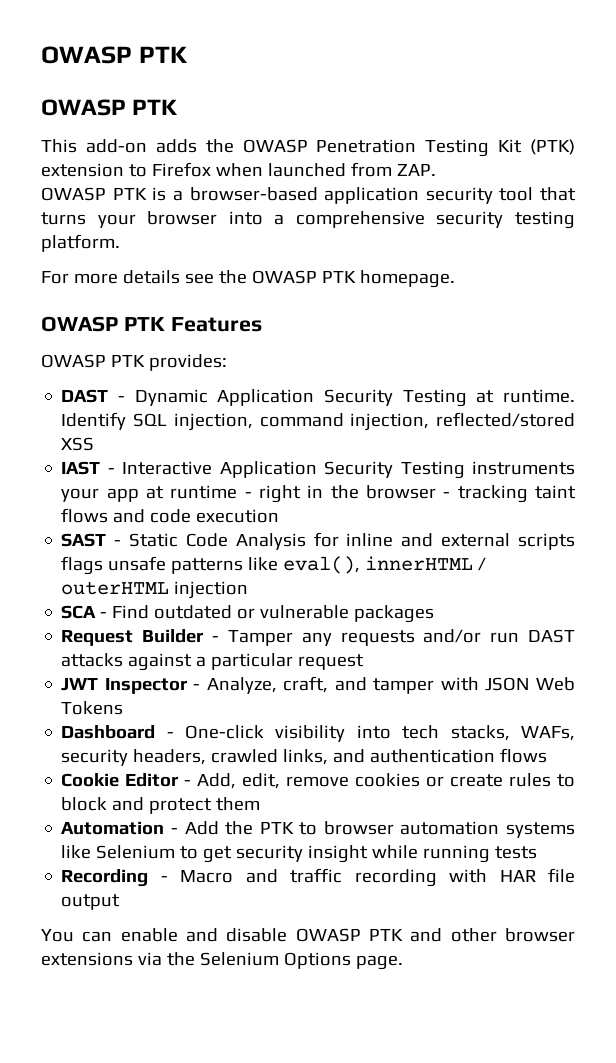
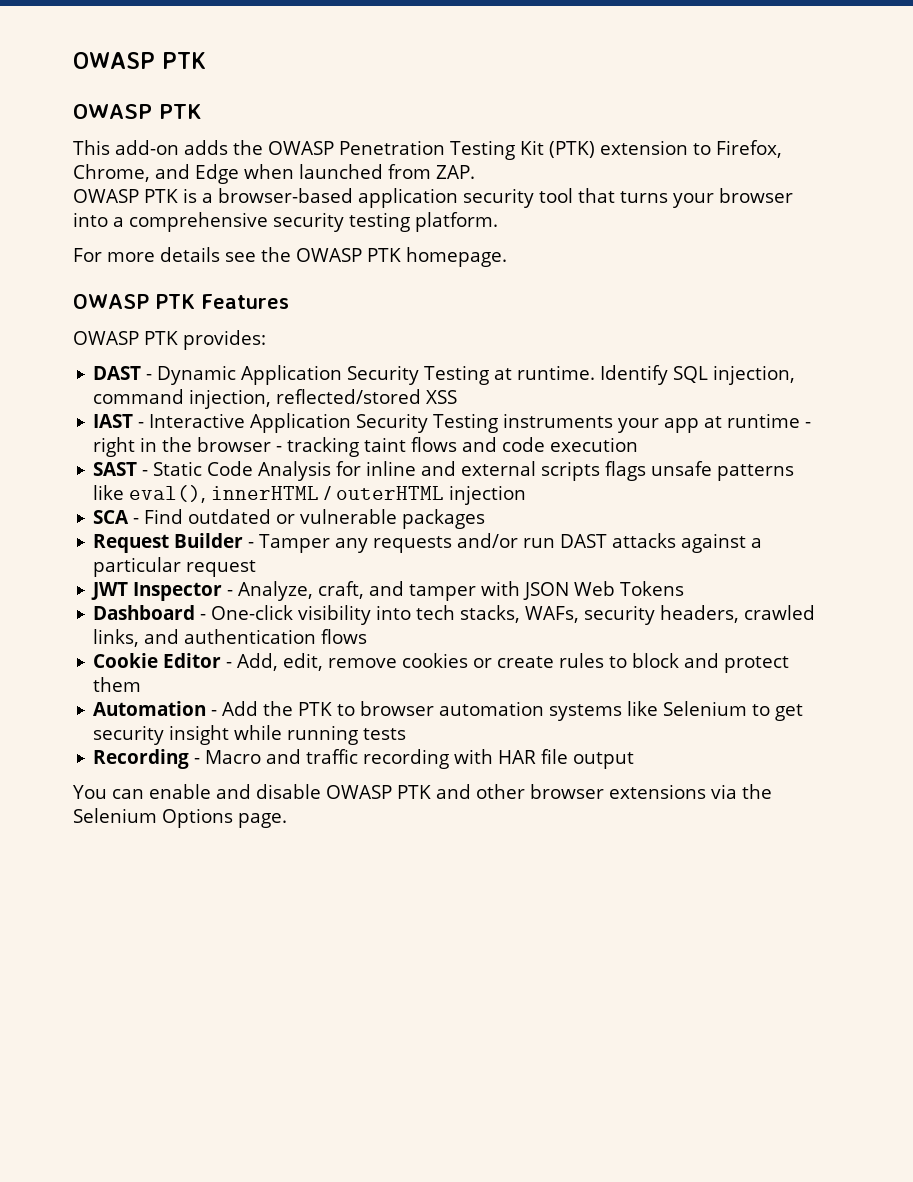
[151,162,211,177] Firefox -> [715,140,782,158] [73,164,239,184] Firefox, Chrome, and Edge

